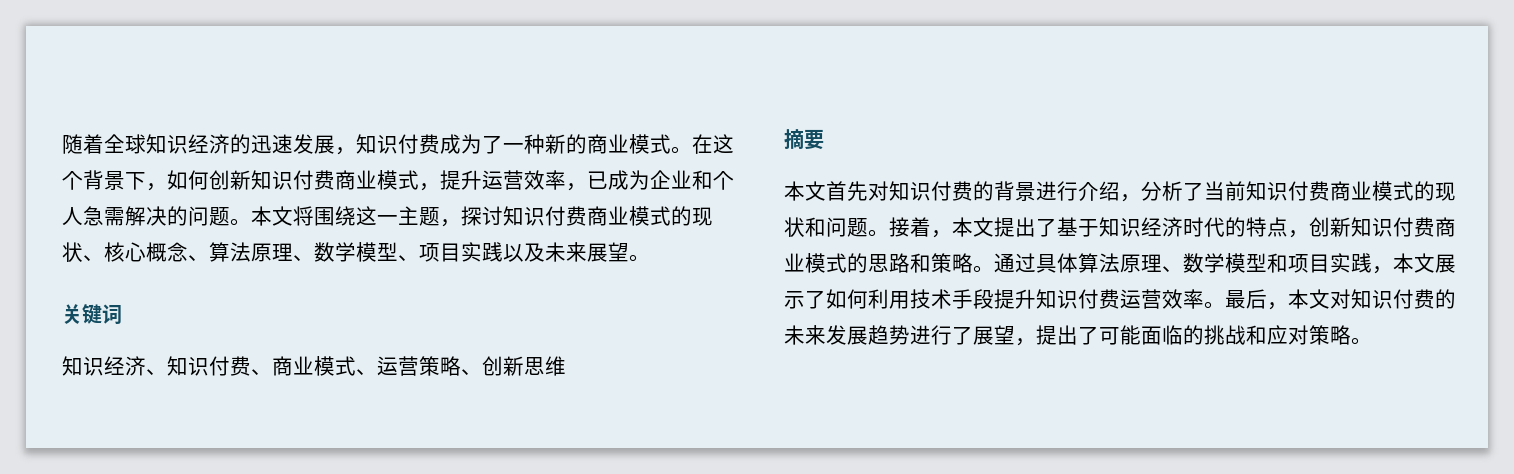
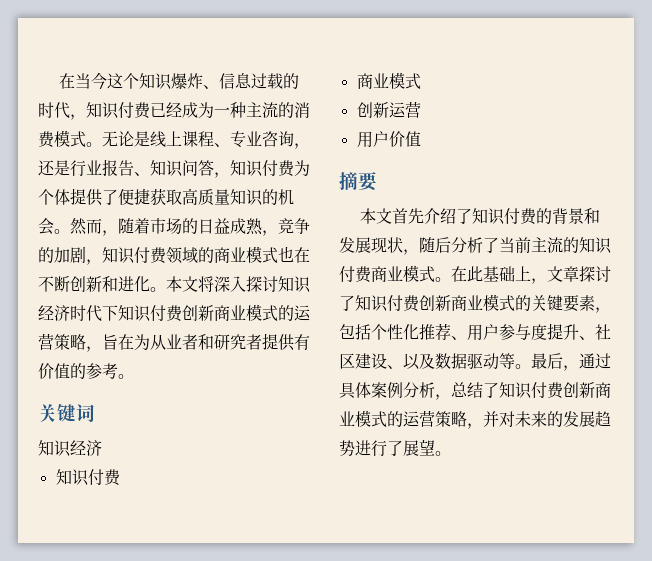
[62,134,734,155] [62,170,734,191] [62,206,713,227] [62,242,629,262] 随着全球知识经济的迅速发展，知识付费成为了一种新的商业模式。在这个背景下，如何创新知识付费商业模式，提升运营效率，已成为企业和个人急需解决的问题。本文将围绕这一主题，探讨知识付费商业模式的现状、核心概念、算法原理、数学模型、项目实践以及未来展望 -> [59,72,300,90] [38,102,310,120] [38,130,310,149] [38,159,310,178] [38,188,294,206] [38,218,310,236] [38,246,310,265] [38,276,311,293] [38,304,311,322] [38,333,310,352] [38,363,118,379] 在当今这个知识爆炸、信息过载的时代，知识付费已经成为一种主流的消费模式。无论是线上课程、专业咨询，还是行业报告、知识问答，知识付费为个体提供了便捷获取高质量知识的机会。然而，随着市场的日益成熟，竞争的加剧，知识付费领域的商业模式也在不断创新和进化。本文将深入探讨知识经济时代下知识付费创新商业模式的运营策略，旨在为从业者和研究者提供有价值的参考
[146,356,566,376] 、知识付费、商业模式、运营策略、创新思维 -> [55,469,121,486] [356,72,421,90] [356,101,421,118] [356,131,421,148] // 知识付费 // 商业模式 // 创新运营 // 用户价值
[868,181,889,201] 对 -> [424,208,473,224] 介绍了
[1036,181,1141,202] 进行介绍， -> [584,208,601,224] [339,237,451,255] 和发展现状，随后
[1246,181,1456,201] [784,217,1456,238] [784,253,1456,274] [784,289,1456,310] [784,325,826,345] 知识付费商业模式的现状和问题。接着，本文提出了基于知识经济时代的特点，创新知识付费商业模式的思路和策略。通过具体算法原理、数学模型和项目实践，本文展示了如何利用技术手段提升知识付费运营效率。最后，本文对知识付费的未来 -> [531,237,612,254] [339,265,611,284] [339,294,611,313] [339,323,611,341] [339,353,611,371] [339,382,611,400] [339,410,563,429] 主流的知识付费商业模式。在此基础上，文章探讨了知识付费创新商业模式的关键要素，包括个性化推荐、用户参与度提升、社区建设、以及数据驱动等。最后，通过具体案例分析，总结了知识付费创新商业模式的运营策略，并对未来的
[1015,325,1351,346] ，提出了可能面临的挑战和应对策略 -> (435, 447) none

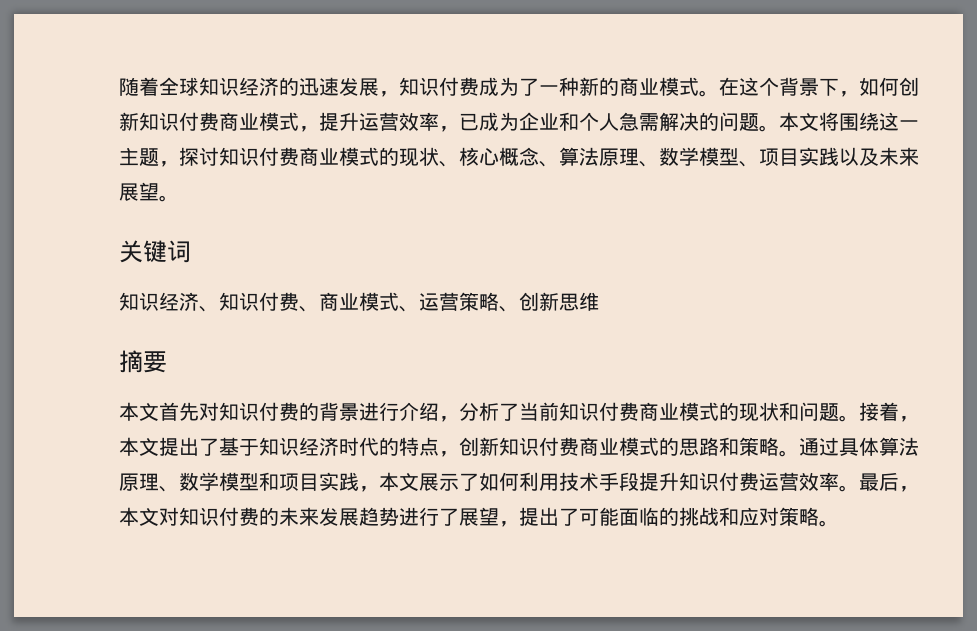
[59,72,300,90] [38,102,310,120] [38,130,310,149] [38,159,310,178] [38,188,294,206] [38,218,310,236] [38,246,310,265] [38,276,311,293] [38,304,311,322] [38,333,310,352] [38,363,118,379] 在当今这个知识爆炸、信息过载的时代，知识付费已经成为一种主流的消费模式。无论是线上课程、专业咨询，还是行业报告、知识问答，知识付费为个体提供了便捷获取高质量知识的机会。然而，随着市场的日益成熟，竞争的加剧，知识付费领域的商业模式也在不断创新和进化。本文将深入探讨知识经济时代下知识付费创新商业模式的运营策略，旨在为从业者和研究者提供有价值的参考 -> [119,77,919,97] [119,112,919,132] [119,147,919,167] [119,182,159,201] 随着全球知识经济的迅速发展，知识付费成为了一种新的商业模式。在这个背景下，如何创新知识付费商业模式，提升运营效率，已成为企业和个人急需解决的问题。本文将围绕这一主题，探讨知识付费商业模式的现状、核心概念、算法原理、数学模型、项目实践以及未来展望
[55,469,121,486] [356,72,421,90] [356,101,421,118] [356,131,421,148] // 知识付费 // 商业模式 // 创新运营 // 用户价值 -> [199,292,599,312] 、知识付费、商业模式、运营策略、创新思维
[424,208,473,224] 介绍了 -> [199,402,219,421] 对
[584,208,601,224] [339,237,451,255] 和发展现状，随后 -> [359,402,459,422] 进行介绍，
[531,237,612,254] [339,265,611,284] [339,294,611,313] [339,323,611,341] [339,353,611,371] [339,382,611,400] [339,410,563,429] 主流的知识付费商业模式。在此基础上，文章探讨了知识付费创新商业模式的关键要素，包括个性化推荐、用户参与度提升、社区建设、以及数据驱动等。最后，通过具体案例分析，总结了知识付费创新商业模式的运营策略，并对未来的 -> [559,402,919,422] [119,437,919,457] [119,472,919,492] [119,507,319,526] 知识付费商业模式的现状和问题。接着，本文提出了基于知识经济时代的特点，创新知识付费商业模式的思路和策略。通过具体算法原理、数学模型和项目实践，本文展示了如何利用技术手段提升知识付费运营效率。最后，本文对知识付费的未来
(435, 447) none -> [499,507,819,527] ，提出了可能面临的挑战和应对策略

